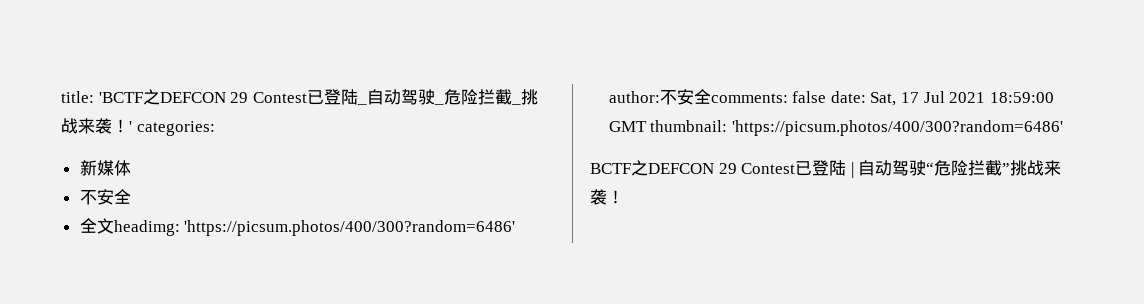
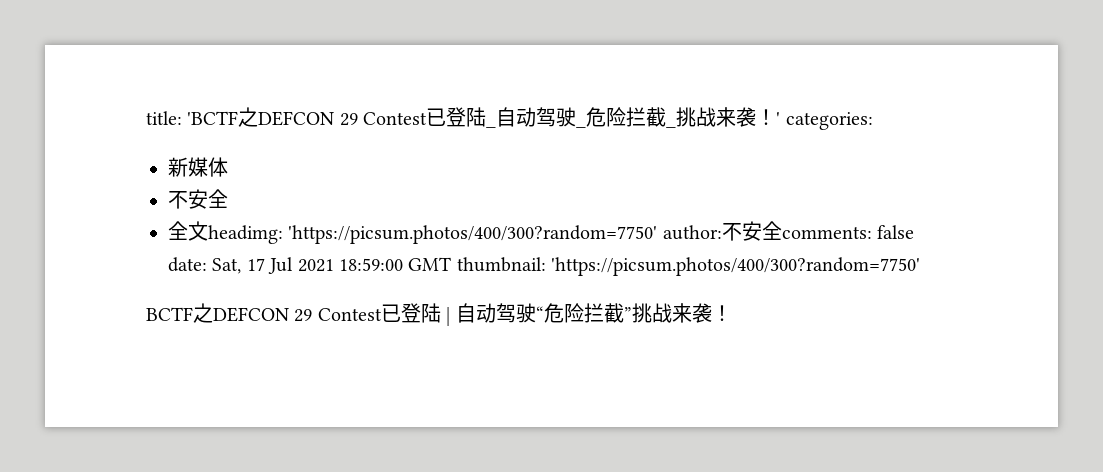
[184,220,516,236] 'https://picsum.photos/400/300?random=6486' -> [288,225,658,244] 'https://picsum.photos/400/300?random=7750'
[731,120,1063,136] 'https://picsum.photos/400/300?random=6486' -> [551,257,921,276] 'https://picsum.photos/400/300?random=7750'

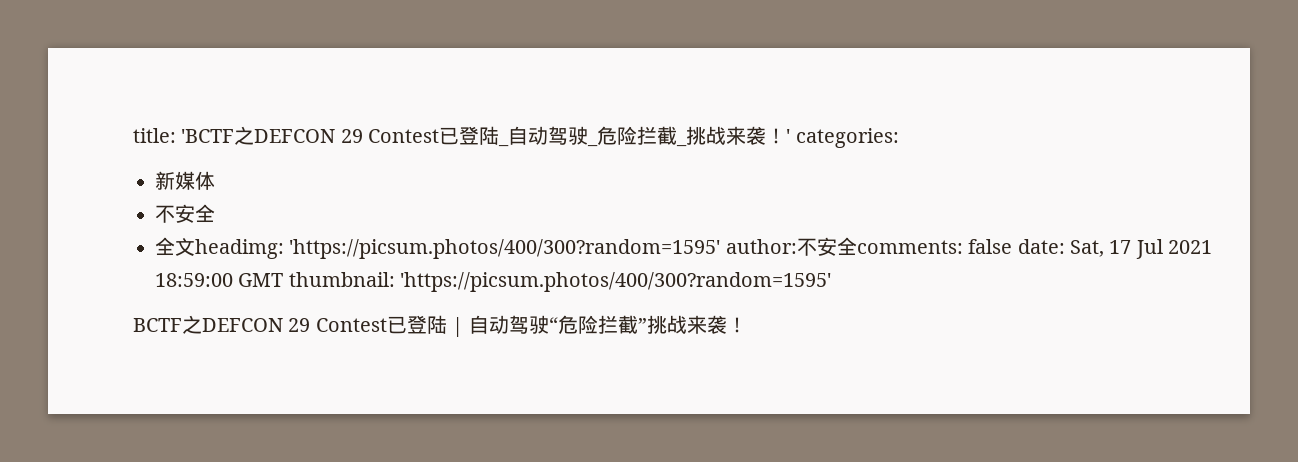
[288,225,658,244] 'https://picsum.photos/400/300?random=7750' -> [289,239,721,259] 'https://picsum.photos/400/300?random=1595'
[551,257,921,276] 'https://picsum.photos/400/300?random=7750' -> [400,272,832,292] 'https://picsum.photos/400/300?random=1595'

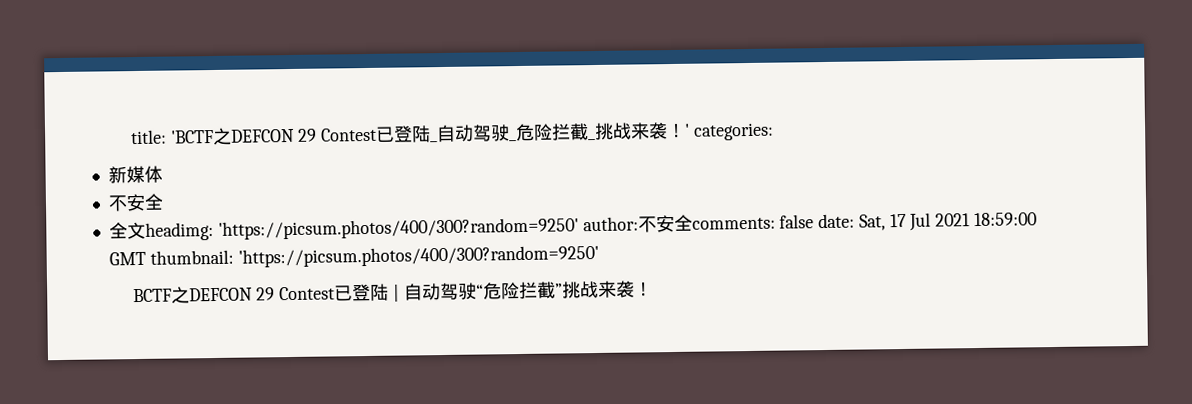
[289,239,721,259] 'https://picsum.photos/400/300?random=1595' -> [217,217,579,240] 'https://picsum.photos/400/300?random=9250'
[400,272,832,292] 'https://picsum.photos/400/300?random=1595' -> [237,244,599,268] 'https://picsum.photos/400/300?random=9250'

